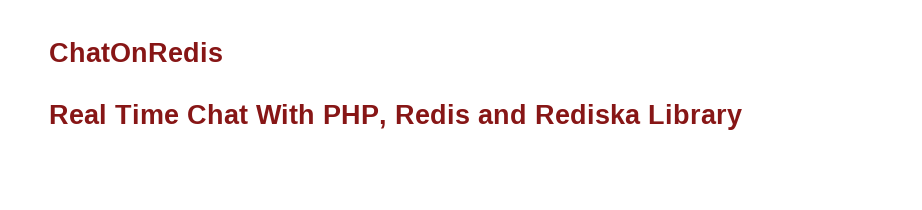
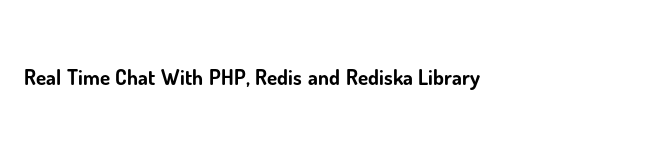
[49,42,223,62] ChatOnRedis // -> (24, 77) none

